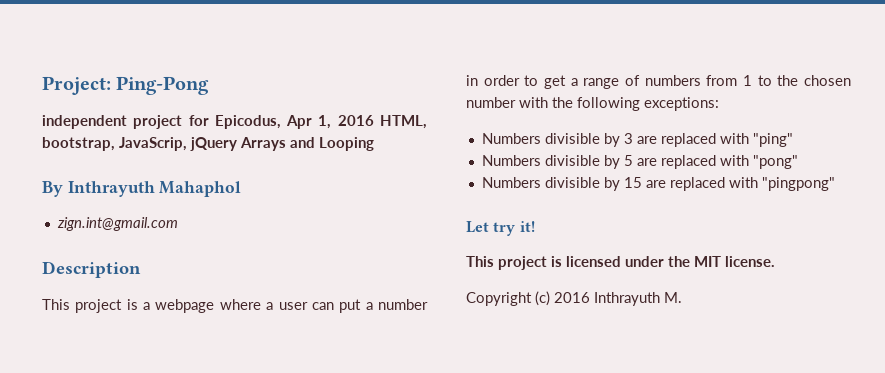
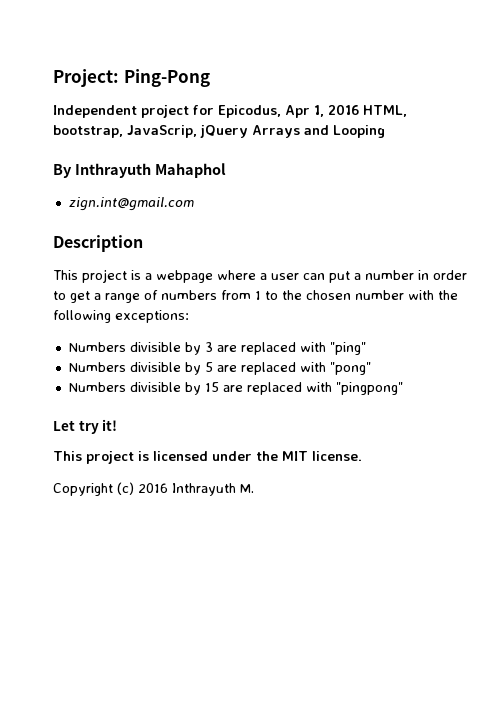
[42,115,127,129] independent -> [53,105,137,118] Independent

